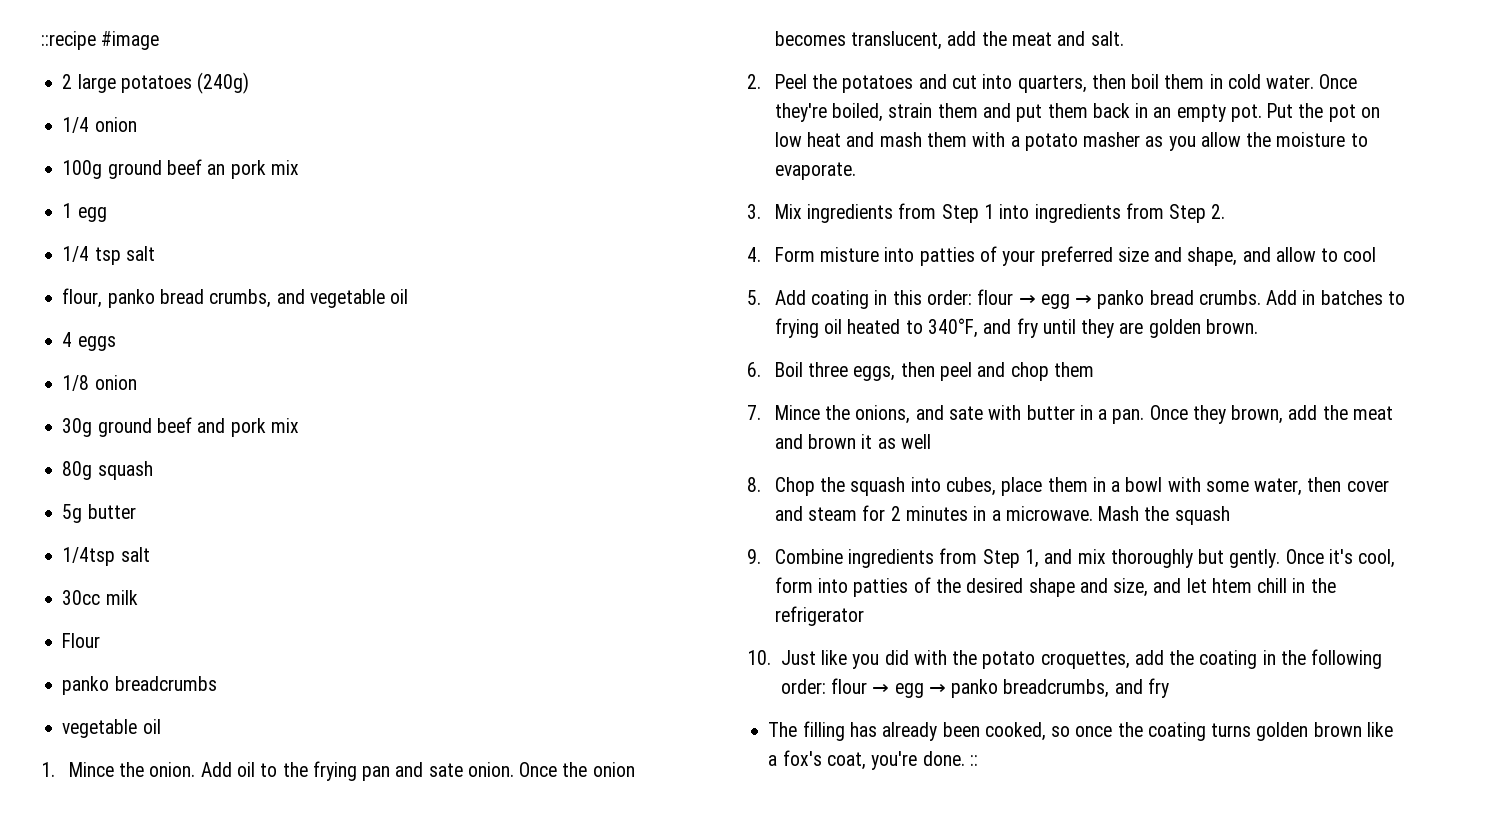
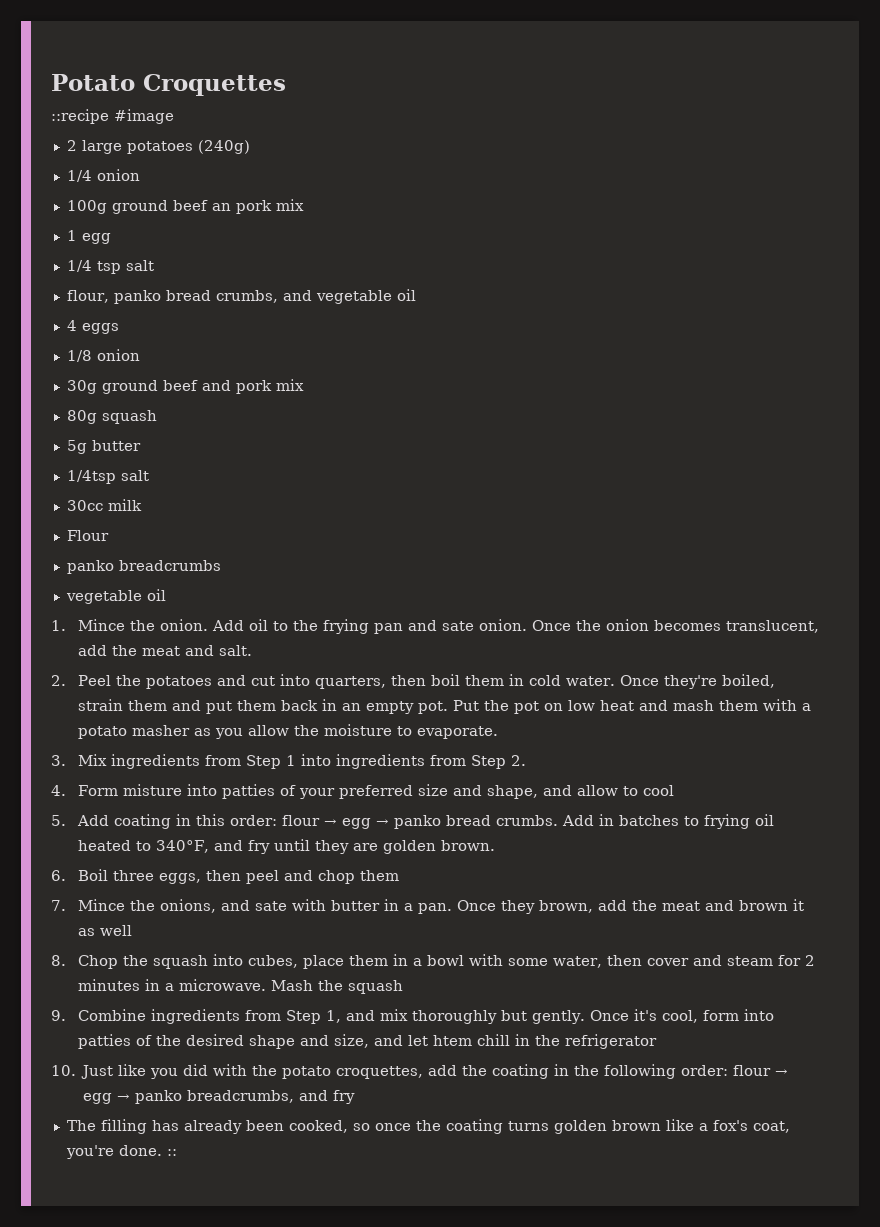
(41, 40) none -> [51,74,286,96] Potato Croquettes //

